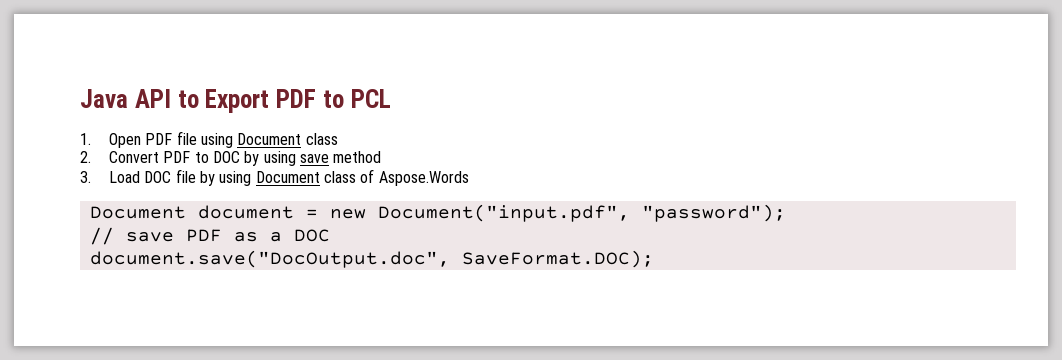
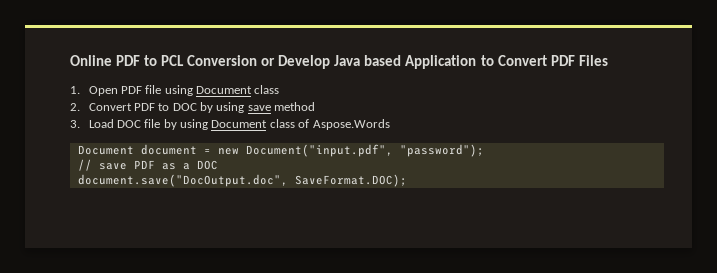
[80,89,270,113] Java API to Export -> [70,55,112,66] Online
(391, 98) none -> [187,55,608,69] Conversion or Develop Java based Application to Convert PDF Files

